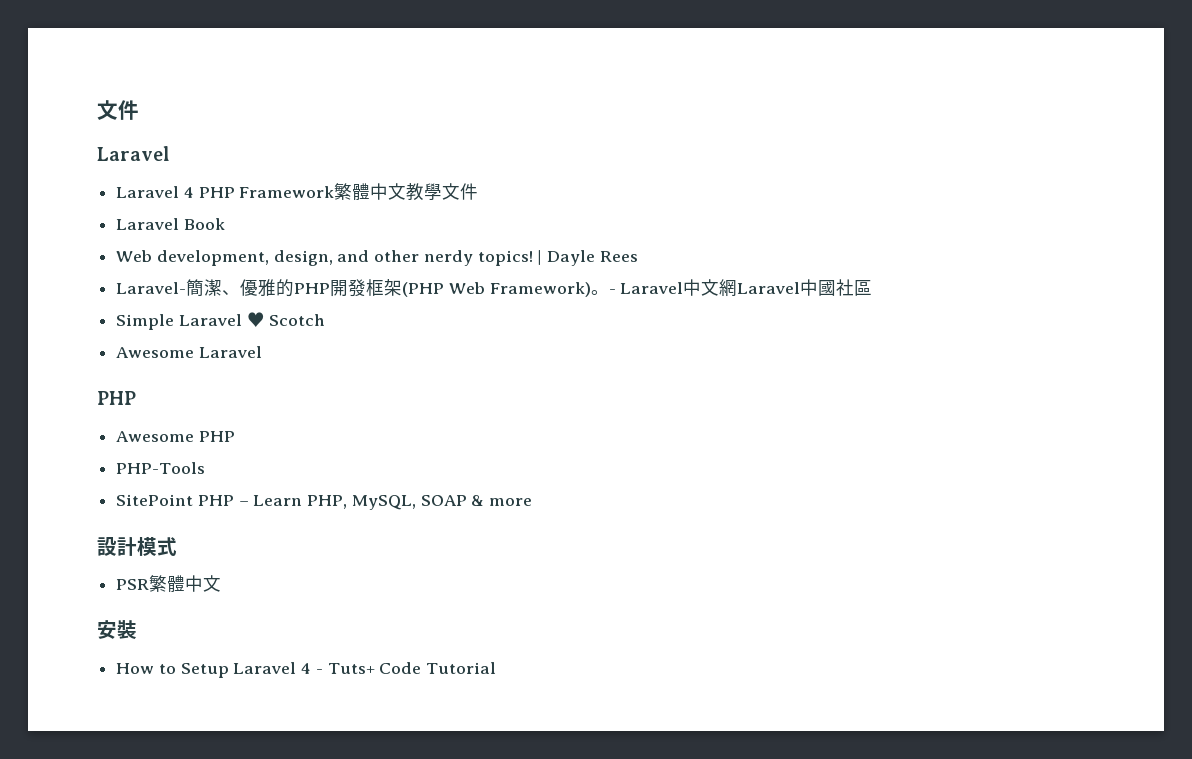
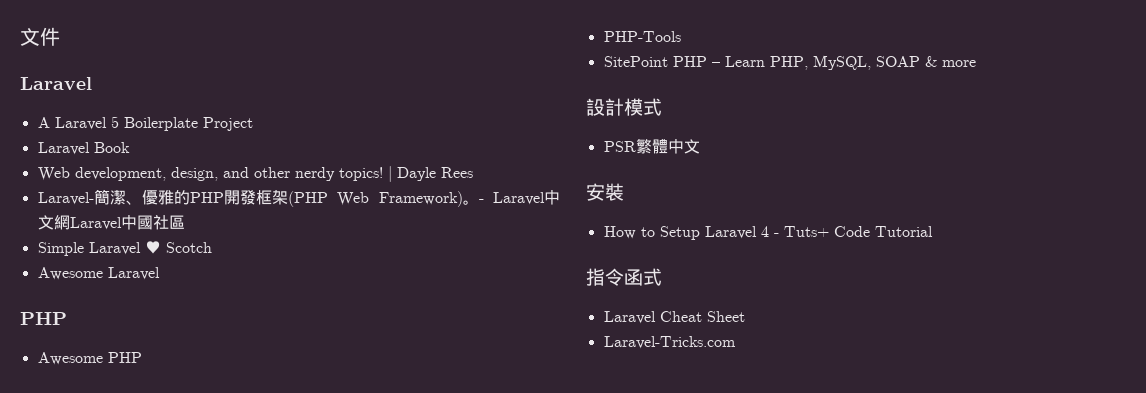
[116,183,479,201] Laravel 4 PHP Framework繁體中文教學文件 -> [37,116,253,131] A Laravel 5 Boilerplate Project
(497, 668) none -> [586,268,662,286] [603,311,745,324] [603,336,736,349] // 指令函式 // Laravel Cheat Sheet // Laravel-Tricks.com

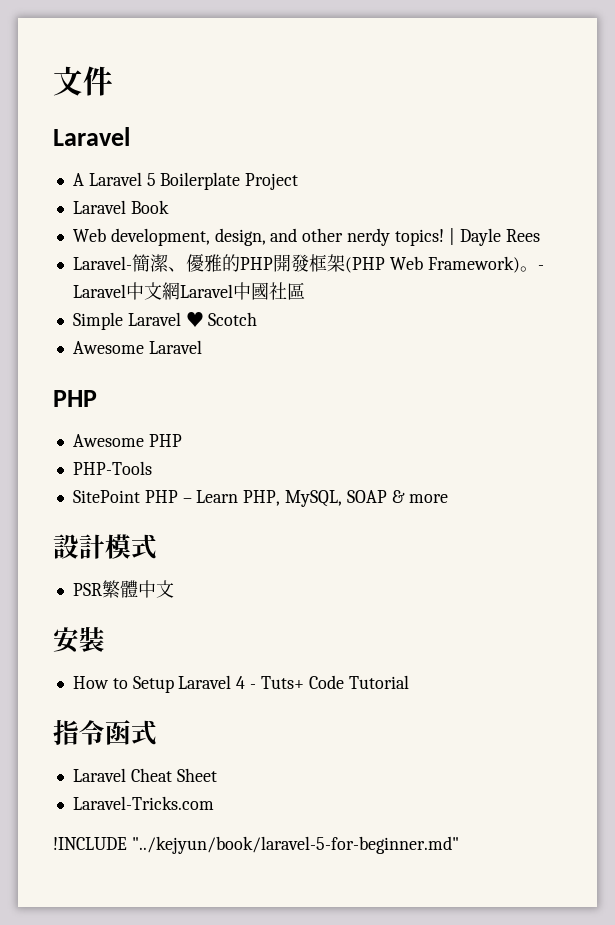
(736, 342) none -> [53,836,459,854] // !INCLUDE "../kejyun/book/laravel-5-for-beginner.md"

